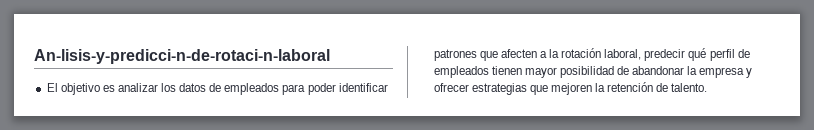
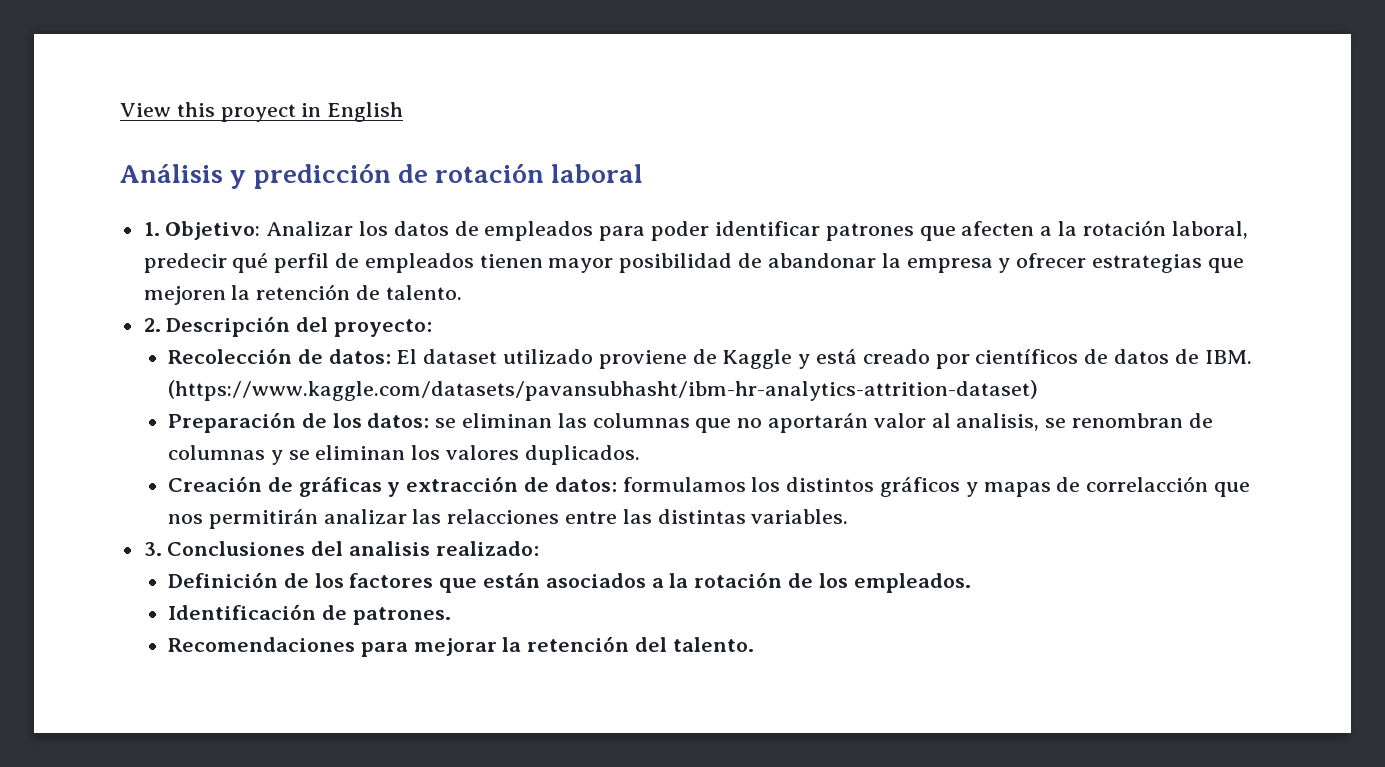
[34,49,330,64] [46,83,158,95] An-lisis-y-predicci-n-de-rotaci-n-laboral // El objetivo es analizar -> [120,102,404,122] [120,163,644,189] [143,221,354,240] View this proyect in English // Análisis y predicción de rotación laboral // 1. Objetivo: Analizar
(708, 87) none -> [143,316,433,337] [167,348,1252,369] [167,380,1038,401] [167,412,1213,433] [167,445,640,465] [167,476,1251,497] [167,509,849,529] [143,541,539,556] [167,572,971,593] [167,604,451,625] [167,636,754,657] // 2. Descripción del proyecto: // Recolección de datos: El dataset utilizado proviene de Kaggle y está creado por científicos de datos de IBM. (https://www.kaggle.com/datasets/pavansubhasht/ibm-hr-analytics-attrition-dataset) // Preparación de los datos: se eliminan las columnas que no aportarán valor al analisis, se renombran de columnas y se eliminan los valores duplicados. // Creación de gráficas y extracción de datos: formulamos los distintos gráficos y mapas de correlacción que nos permitirán analizar las relacciones entre las distintas variables. // 3. Conclusiones del analisis realizado: // Definición de los factores que están asociados a la rotación de los empleados. // Identificación de patrones. // Recomendaciones para mejorar la retención del talento.

